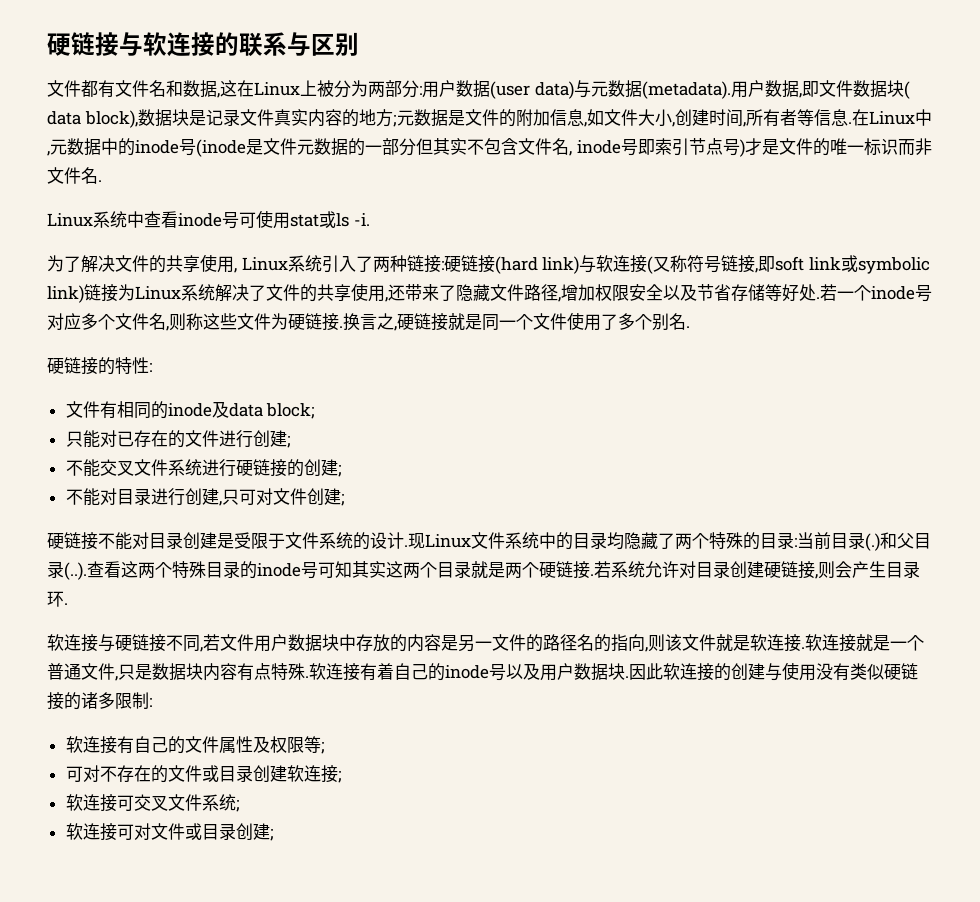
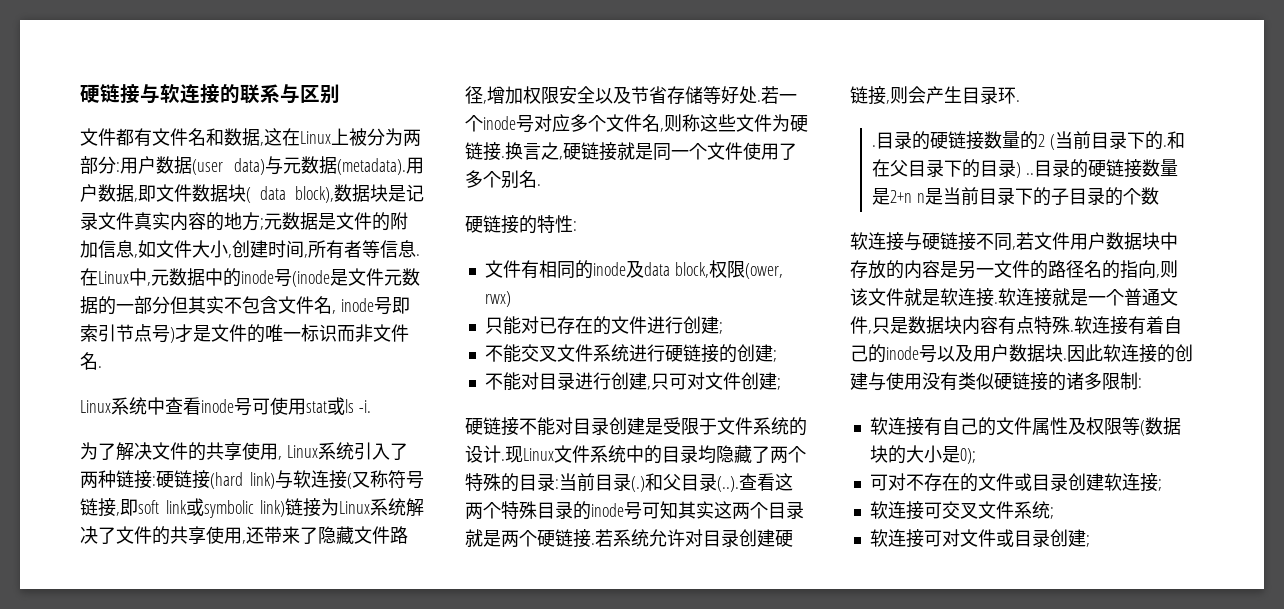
[266,403,316,419] block; -> [674,260,783,279] [484,291,511,307] block,权限(ower, rwx)
(68, 604) none -> [872,131,1185,150] [872,159,1178,178] [872,187,1159,206] // .目录的硬链接数量的2 (当前目录下的.和在父目录下的目录) ..目录的硬链接数量是2+n n是当前目录下的子目录的个数
[320,742,325,754] ; -> [1139,417,1181,436] [869,445,976,464] (数据块的大小是0);

